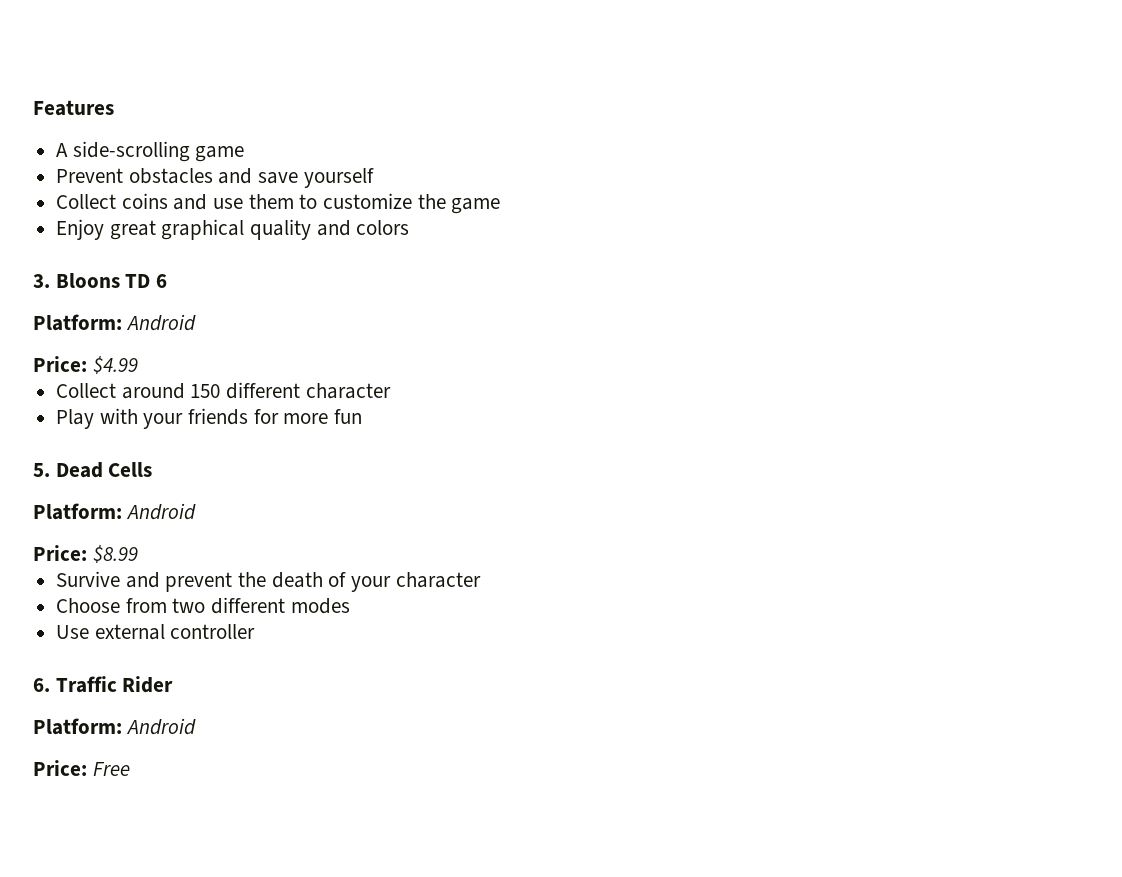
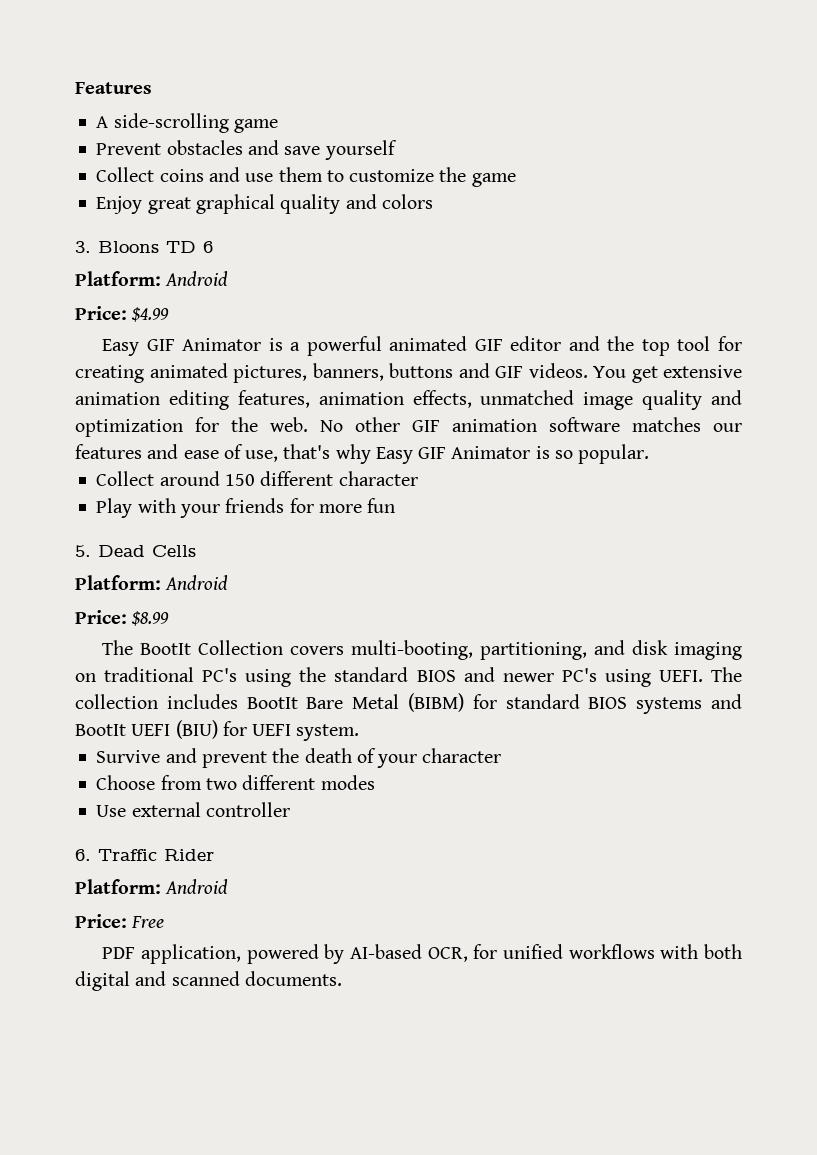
(138, 365) none -> [102,336,743,356] [75,363,742,383] [75,390,742,410] [75,417,742,437] [75,444,650,464] // Easy GIF Animator is a powerful animated GIF editor and the top tool for creating animated pictures, banners, buttons and GIF videos. You get extensive animation editing features, animation effects, unmatched image quality and optimization for the web. No other GIF animation software matches our features and ease of use, that's why Easy GIF Animator is so popular.
(138, 554) none -> [102,640,742,660] [75,667,742,687] [75,693,742,714] [75,720,360,741] // The BootIt Collection covers multi-booting, partitioning, and disk imaging on traditional PC's using the standard BIOS and newer PC's using UEFI. The collection includes BootIt Bare Metal (BIBM) for standard BIOS systems and BootIt UEFI (BIU) for UEFI system.
(130, 769) none -> [102,944,742,964] [75,971,342,991] // PDF application, powered by AI-based OCR, for unified workflows with both digital and scanned documents.

